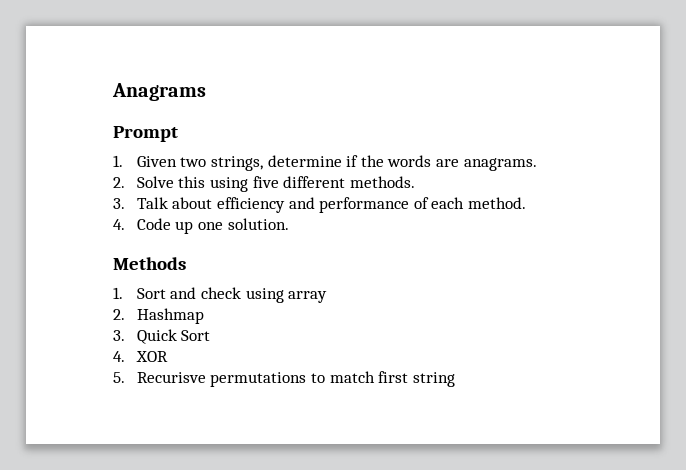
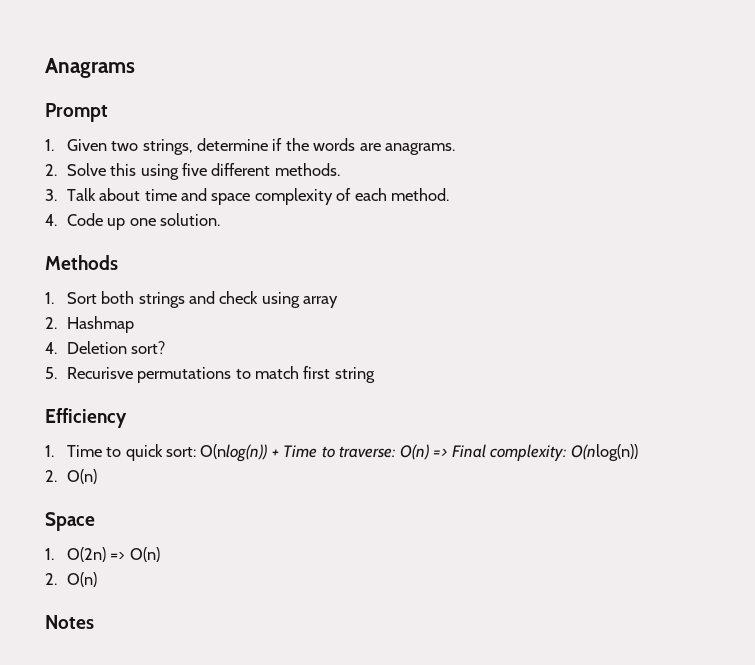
[217,197,410,213] efficiency and performance -> [144,188,333,205] time and space complexity
(166, 293) none -> [101,291,185,308] both strings
[113,329,211,344] [113,351,168,362] 3. Quick Sort // 4. XOR -> [45,341,166,354] 4. Deletion sort?
(455, 379) none -> [45,408,127,428] [45,444,638,462] [45,469,97,484] [45,512,95,531] [45,547,160,562] [45,572,97,587] [45,615,94,629] // Efficiency // 1. Time to quick sort: O(nlog(n)) + Time to traverse: O(n) => Final complexity: O(nlog(n)) // 2. O(n) // Space // 1. O(2n) => O(n) // 2. O(n) // Notes

